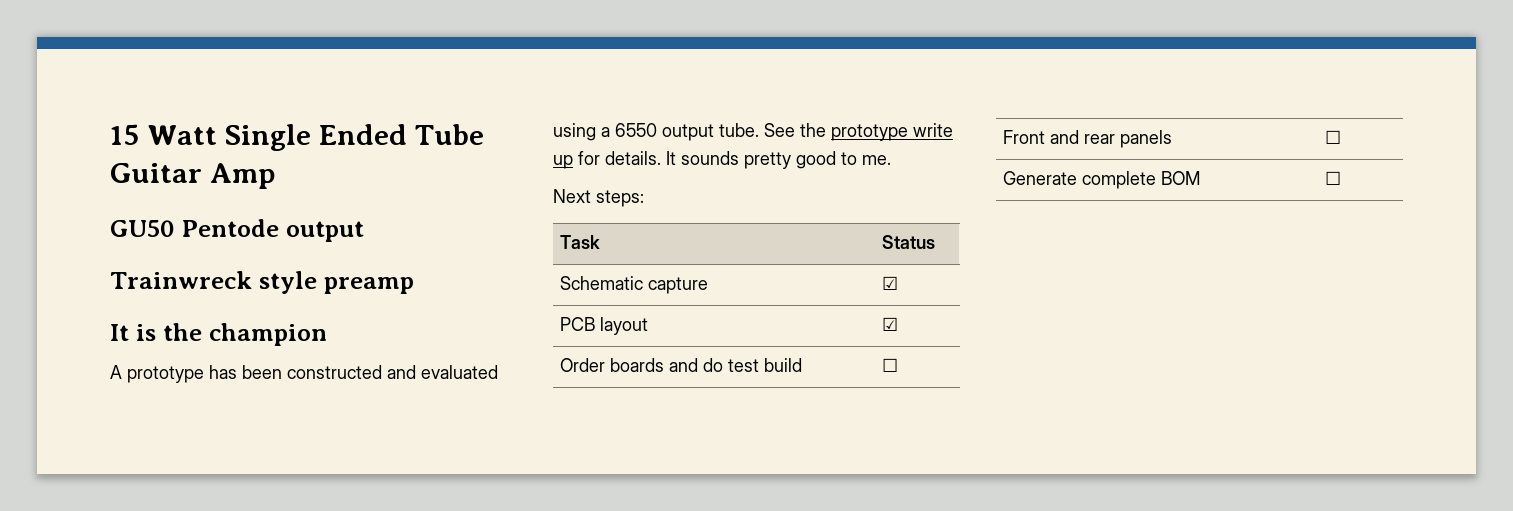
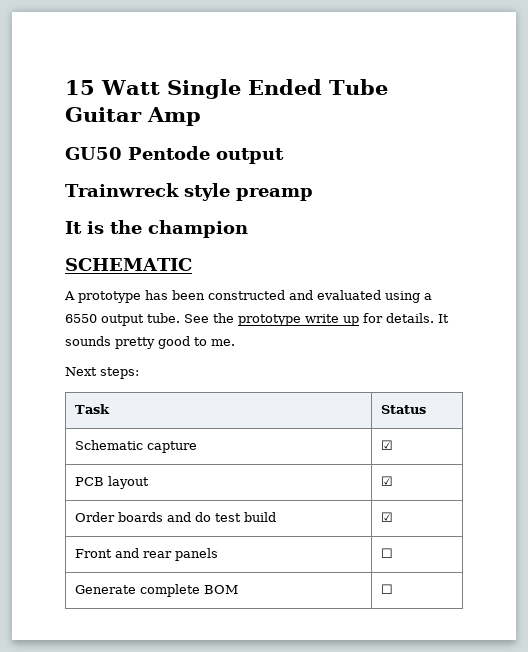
(327, 334) none -> [65,258,192,271] // SCHEMATIC
[882,358,899,372] ☐ -> [381,512,394,522] ☑

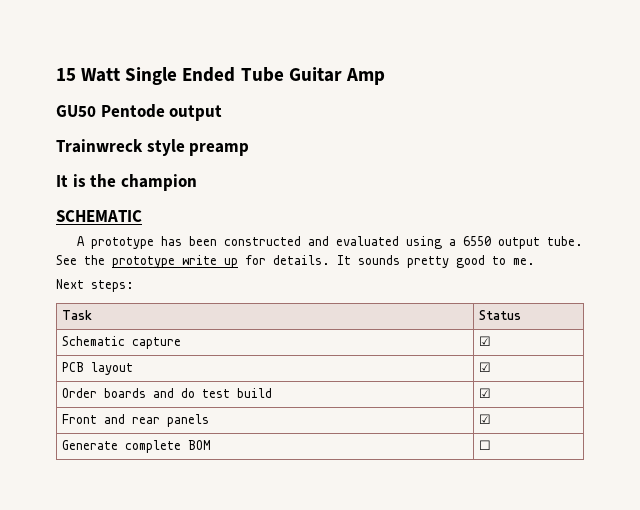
[381,548,394,558] ☐ -> [479,414,492,424] ☑

